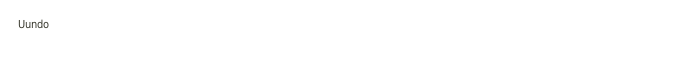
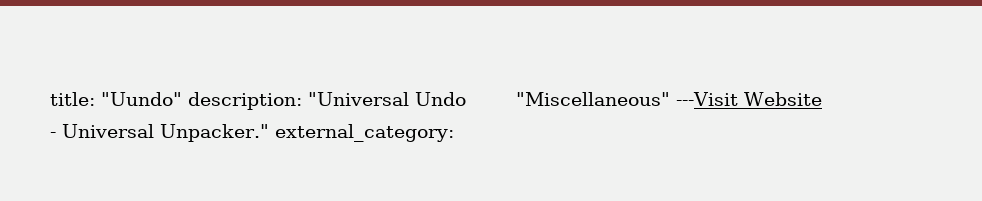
[18,19,49,29] Uundo -> [50,92,466,110] [50,124,454,142] [516,92,822,106] title: "Uundo" description: "Universal Undo - Universal Unpacker." external_category: "Miscellaneous" ---Visit Website

